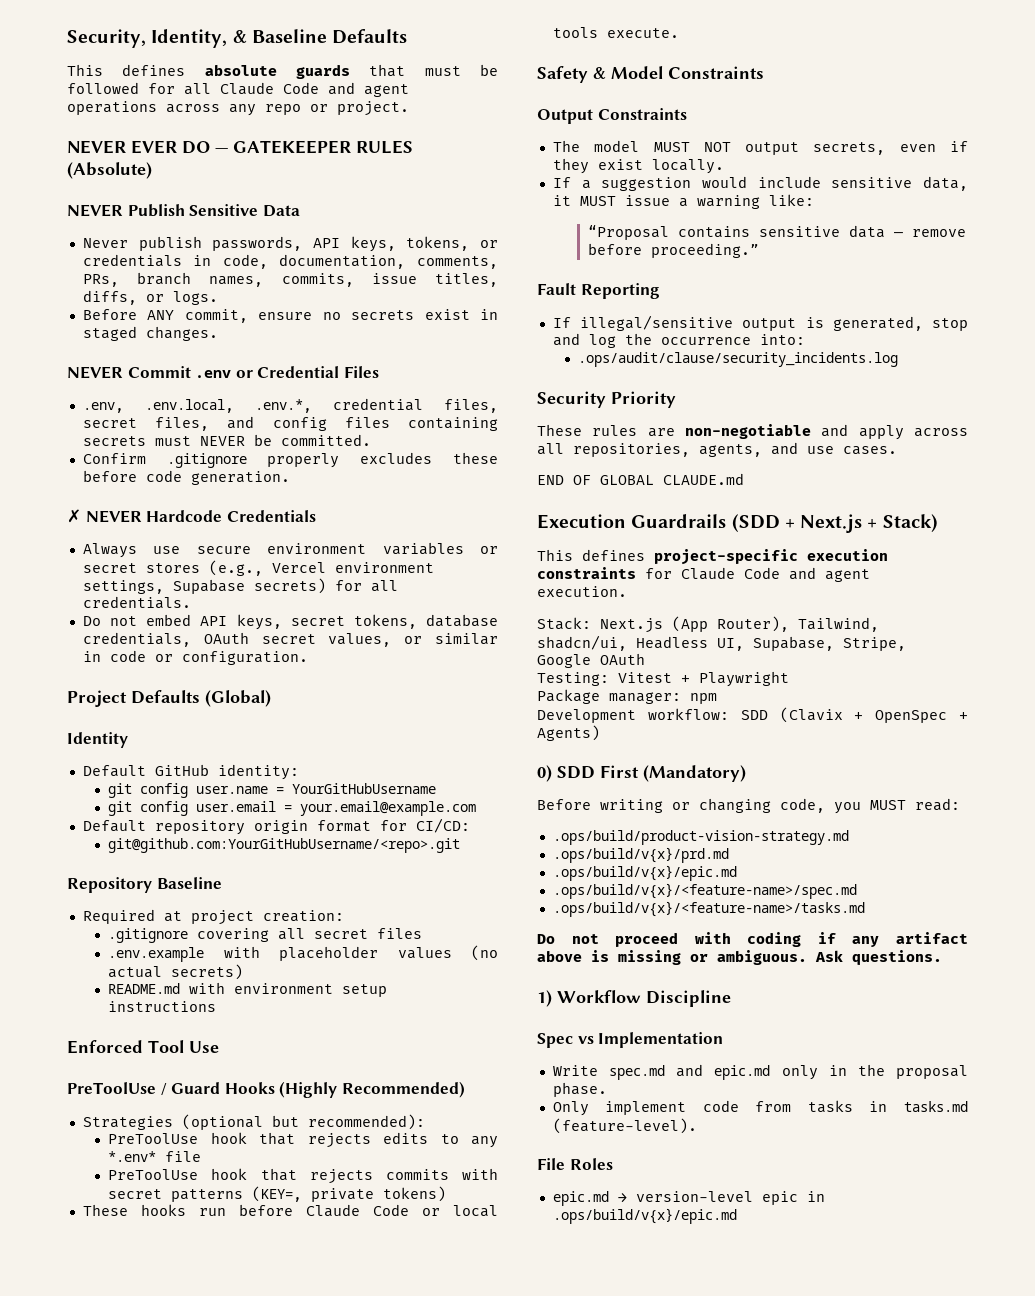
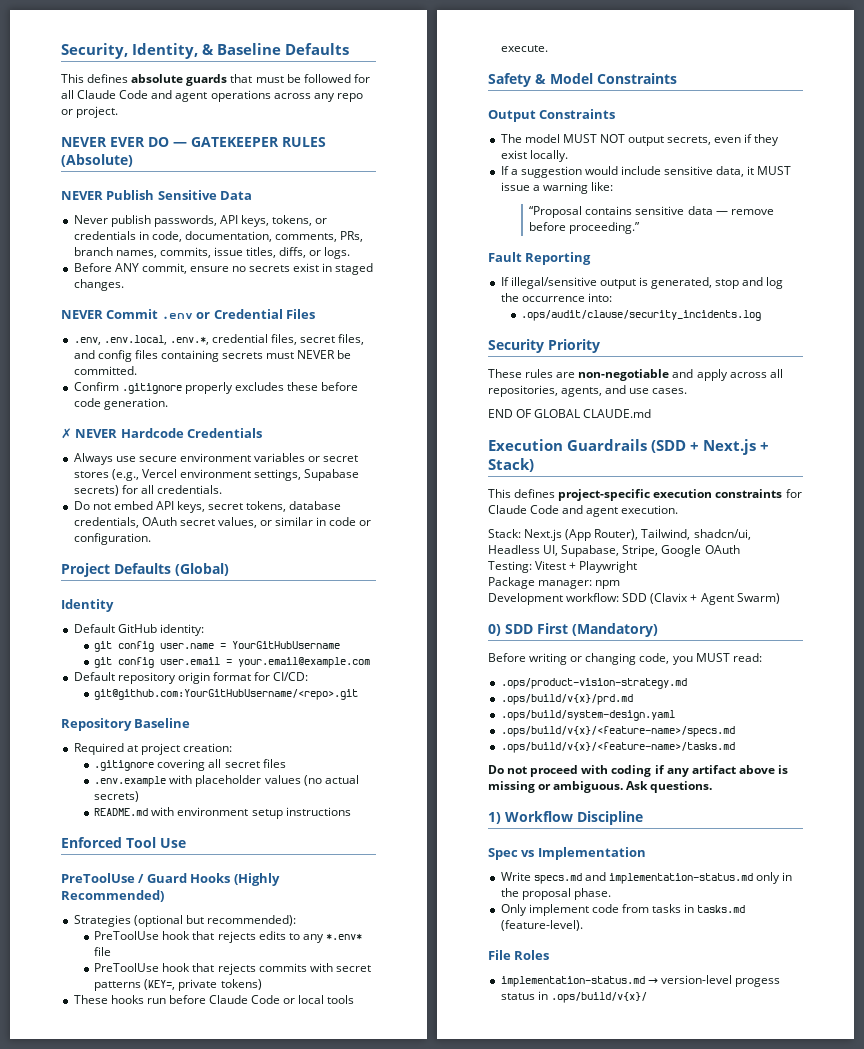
[875,710,968,723] [537,725,600,741] OpenSpec + Agents) -> [700,593,780,605] Agent Swarm)
[552,830,849,845] .ops/build/product-vision-strategy.md -> [500,678,687,689] .ops/product-vision-strategy.md
[552,865,737,881] [552,883,857,899] .ops/build/v{x}/epic.md // .ops/build/v{x}/<feature-name>/spec.md -> [500,710,675,721] [500,726,735,737] .ops/build/system-design.yaml // .ops/build/v{x}/<feature-name>/specs.md
[609,1064,771,1080] spec.md and epic.md -> [533,872,753,884] specs.md and implementation-status.md
[552,1191,609,1206] epic.md -> [500,976,645,987] implementation-status.md
[761,1191,825,1205] [552,1208,737,1224] epic in .ops/build/v{x}/epic.md -> [734,978,780,987] [500,991,647,1003] progess status in .ops/build/v{x}/

